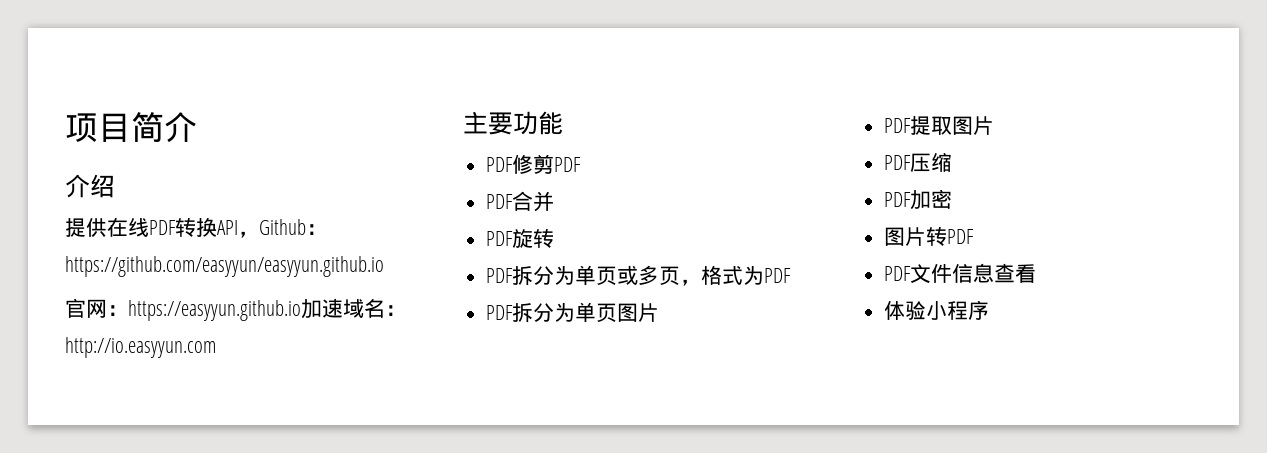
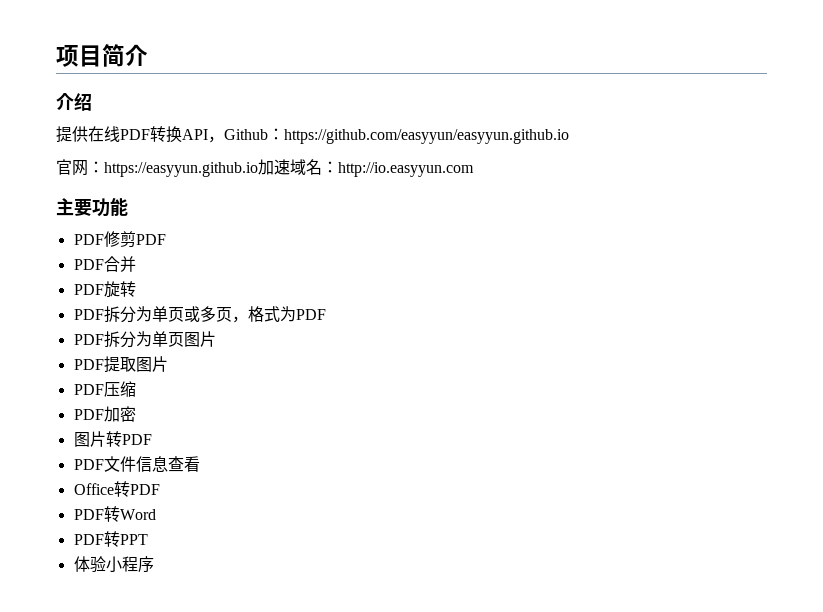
(1037, 273) none -> [73,481,160,497] [73,506,156,522] [73,531,148,547] // Office转PDF // PDF转Word // PDF转PPT

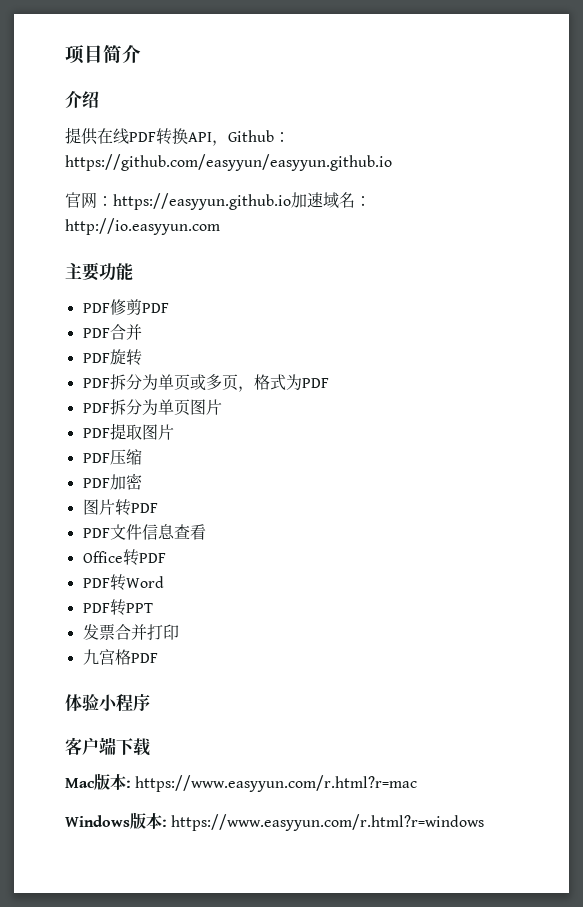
[73,556,154,573] 体验小程序 -> [82,624,179,640] [82,649,158,665] [65,694,150,712] [65,737,151,756] [65,773,418,792] [65,812,485,831] 发票合并打印 // 九宫格PDF // 体验小程序 // 客户端下载 // Mac版本: https://www.easyyun.com/r.html?r=mac // Windows版本: https://www.easyyun.com/r.html?r=windows

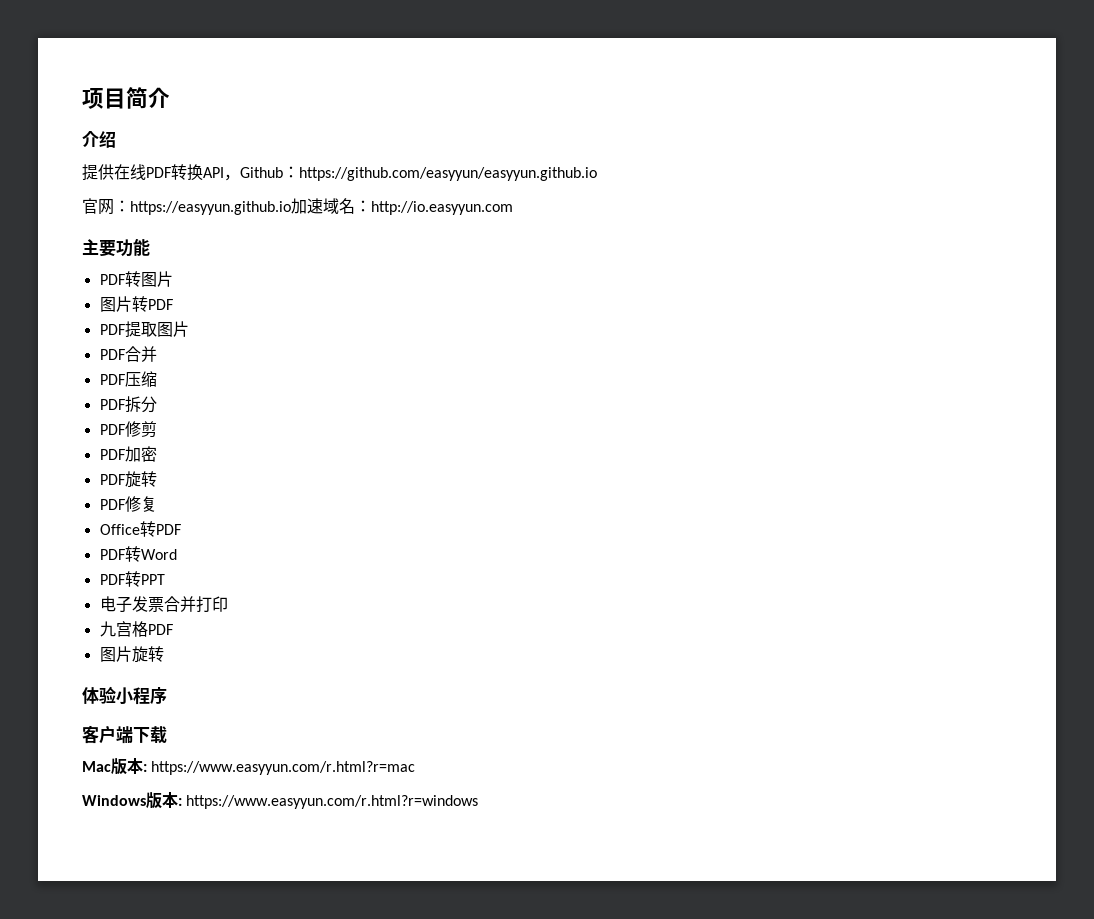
[109,299,169,315] [82,324,142,340] [82,349,142,366] [82,374,329,392] [82,399,222,416] 修剪PDF // PDF合并 // PDF旋转 // PDF拆分为单页或多页，格式为PDF // PDF拆分为单页图片 -> [124,271,173,287] [99,296,173,312] 转图片 // 图片转PDF
(174, 432) none -> [99,346,157,362] // PDF合并
(142, 457) none -> [99,396,157,413] [99,421,157,437] // PDF拆分 // PDF修剪
[82,499,158,516] [82,524,206,540] 图片转PDF // PDF文件信息查看 -> [99,471,157,488] [99,496,157,512] PDF旋转 // PDF修复
(153, 608) none -> [99,596,132,613] 电子
(158, 658) none -> [99,646,164,663] // 图片旋转

